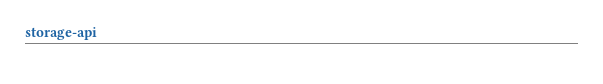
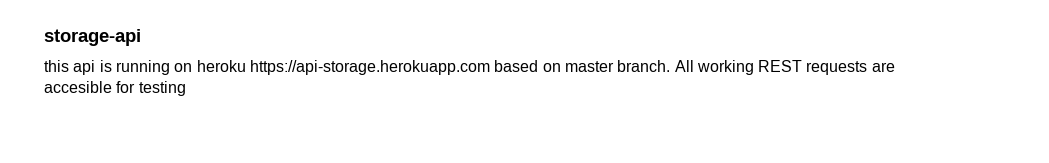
(97, 33) none -> [44,60,895,75] [44,81,186,96] // this api is running on heroku https://api-storage.herokuapp.com based on master branch. All working REST requests are accesible for testing

